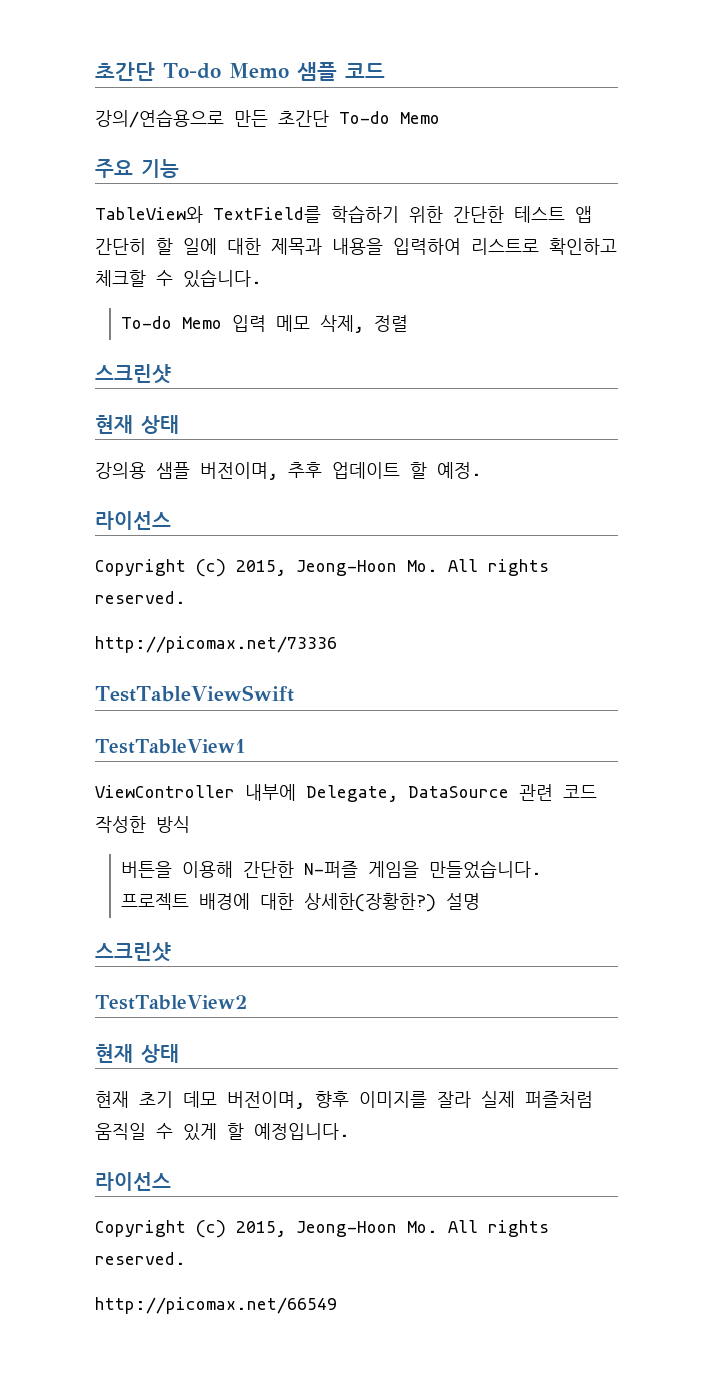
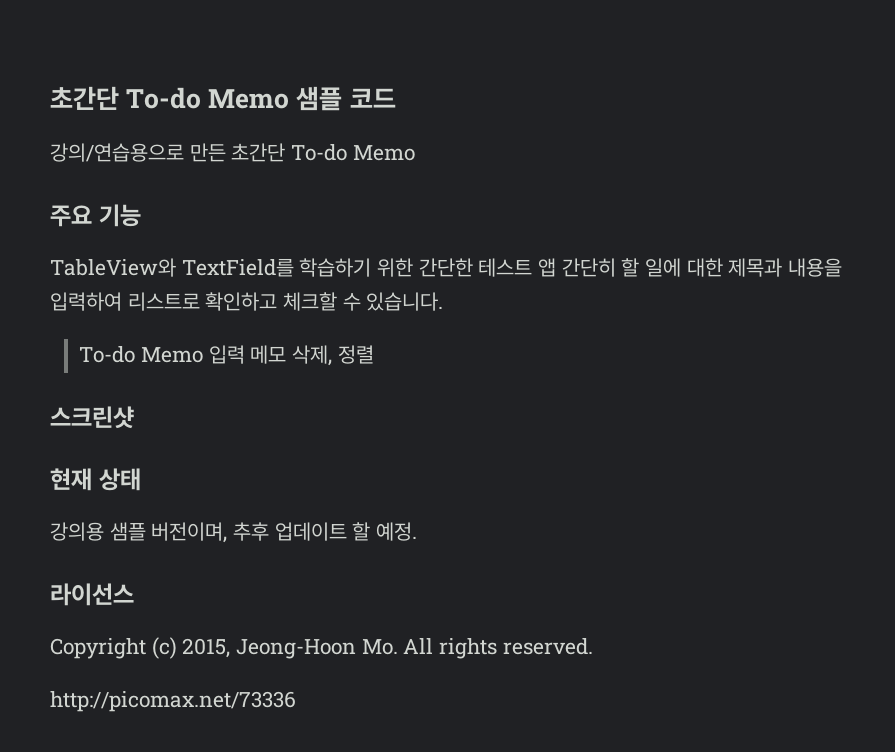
[95,685,294,702] [95,739,246,754] [95,784,597,802] [95,816,190,833] [121,860,543,879] [121,893,481,912] [95,942,171,962] [95,995,247,1010] [95,1044,179,1063] [95,1091,593,1109] [95,1123,350,1141] [95,1172,171,1191] [95,1220,549,1238] [95,1252,186,1265] [95,1297,337,1314] // TestTableViewSwift // TestTableView1 // ViewController 내부에 Delegate, DataSource 관련 코드 작성한 방식 // 버튼을 이용해 간단한 N-퍼즐 게임을 만들었습니다. 프로젝트 배경에 대한 상세한(장황한?) 설명 // 스크린샷 // TestTableView2 // 현재 상태 // 현재 초기 데모 버전이며, 향후 이미지를 잘라 실제 퍼즐처럼 움직일 수 있게 할 예정입니다. // 라이선스 // Copyright (c) 2015, Jeong-Hoon Mo. All rights reserved. // http://picomax.net/66549 -> (296, 701) none

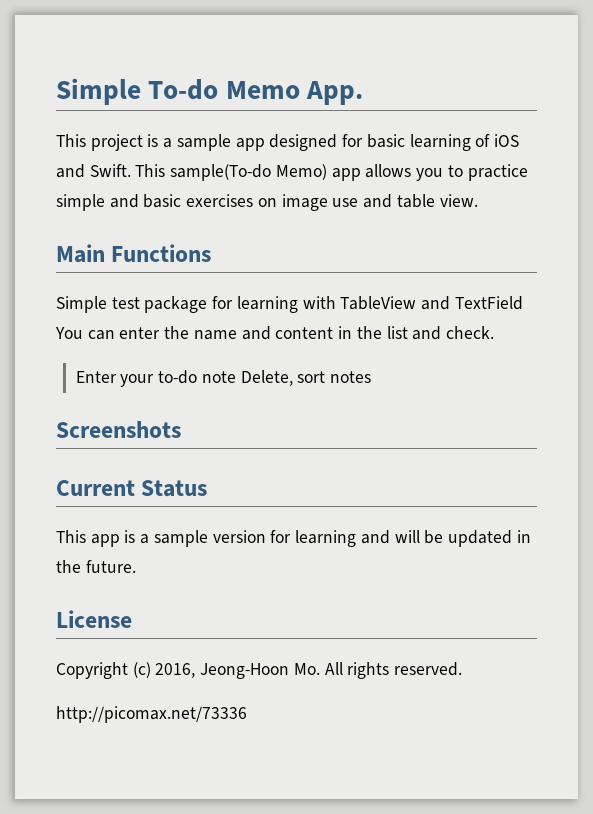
[50,86,396,111] [50,143,415,162] [50,204,141,227] [50,258,843,277] [50,292,444,311] [79,345,374,366] [50,406,134,429] [50,468,141,491] [50,522,418,543] [50,583,134,606] 초간단 To-do Memo 샘플 코드 // 강의/연습용으로 만든 초간단 To-do Memo // 주요 기능 // TableView와 TextField를 학습하기 위한 간단한 테스트 앱 간단히 할 일에 대한 제목과 내용을 입력하여 리스트로 확인하고 체크할 수 있습니다. // To-do Memo 입력 메모 삭제, 정렬 // 스크린샷 // 현재 상태 // 강의용 샘플 버전이며, 추후 업데이트 할 예정. // 라이선스 -> [56,78,364,105] [56,134,519,151] [56,164,528,181] [56,194,478,211] [56,244,212,263] [56,296,523,313] [55,326,494,340] [75,370,371,387] [56,421,181,438] [56,480,208,497] [56,530,531,547] [56,560,136,573] [56,610,132,628] Simple To-do Memo App. // This project is a sample app designed for basic learning of iOS and Swift. This sample(To-do Memo) app allows you to practice simple and basic exercises on image use and table view. // Main Functions // Simple test package for learning with TableView and TextField You can enter the name and content in the list and check. // Enter your to-do note Delete, sort notes // Screenshots // Current Status // This app is a sample version for learning and will be updated in the future. // License
[182,638,231,658] 2015, -> [155,663,196,678] 2016,

